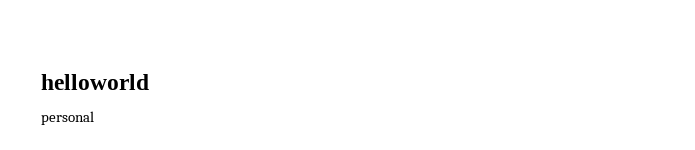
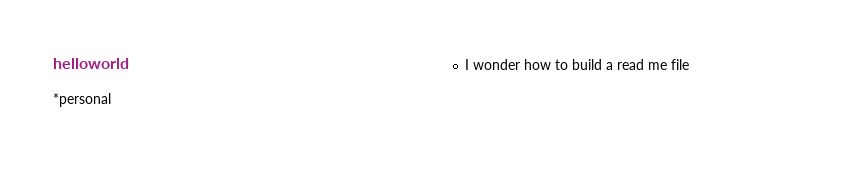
[41,111,94,125] personal -> [53,93,111,107] [465,59,690,70] *personal // I wonder how to build a read me file

